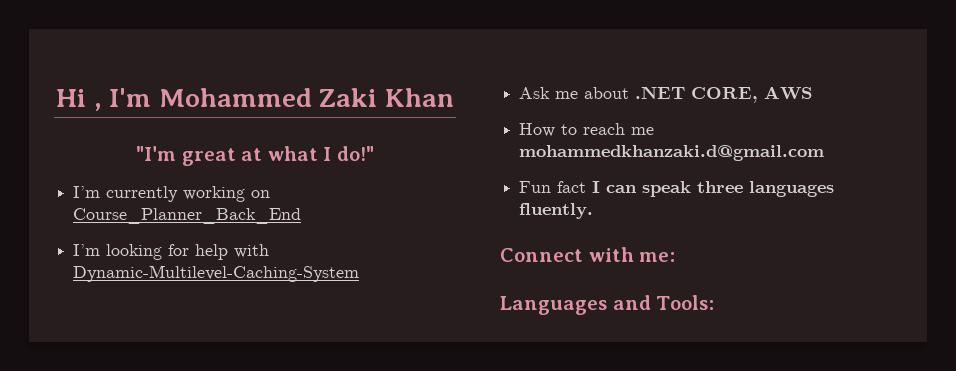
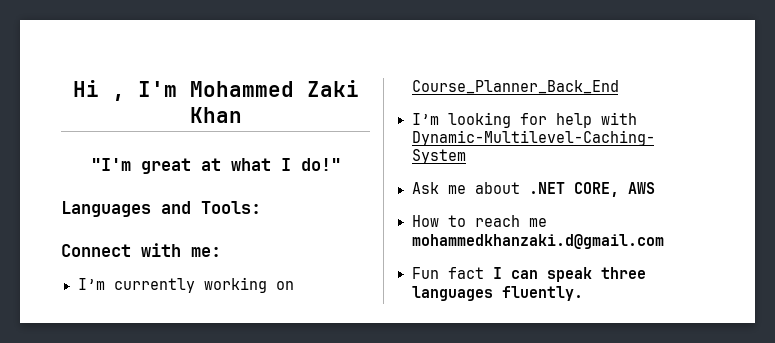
(374, 153) none -> [61,201,261,217] [61,243,221,257] // Languages and Tools: // Connect with me:
[500,247,676,262] [500,295,715,315] // Connect with me: // Languages and Tools: -> (583, 293) none

